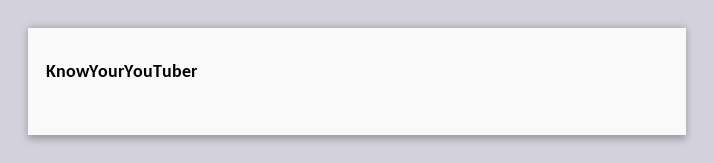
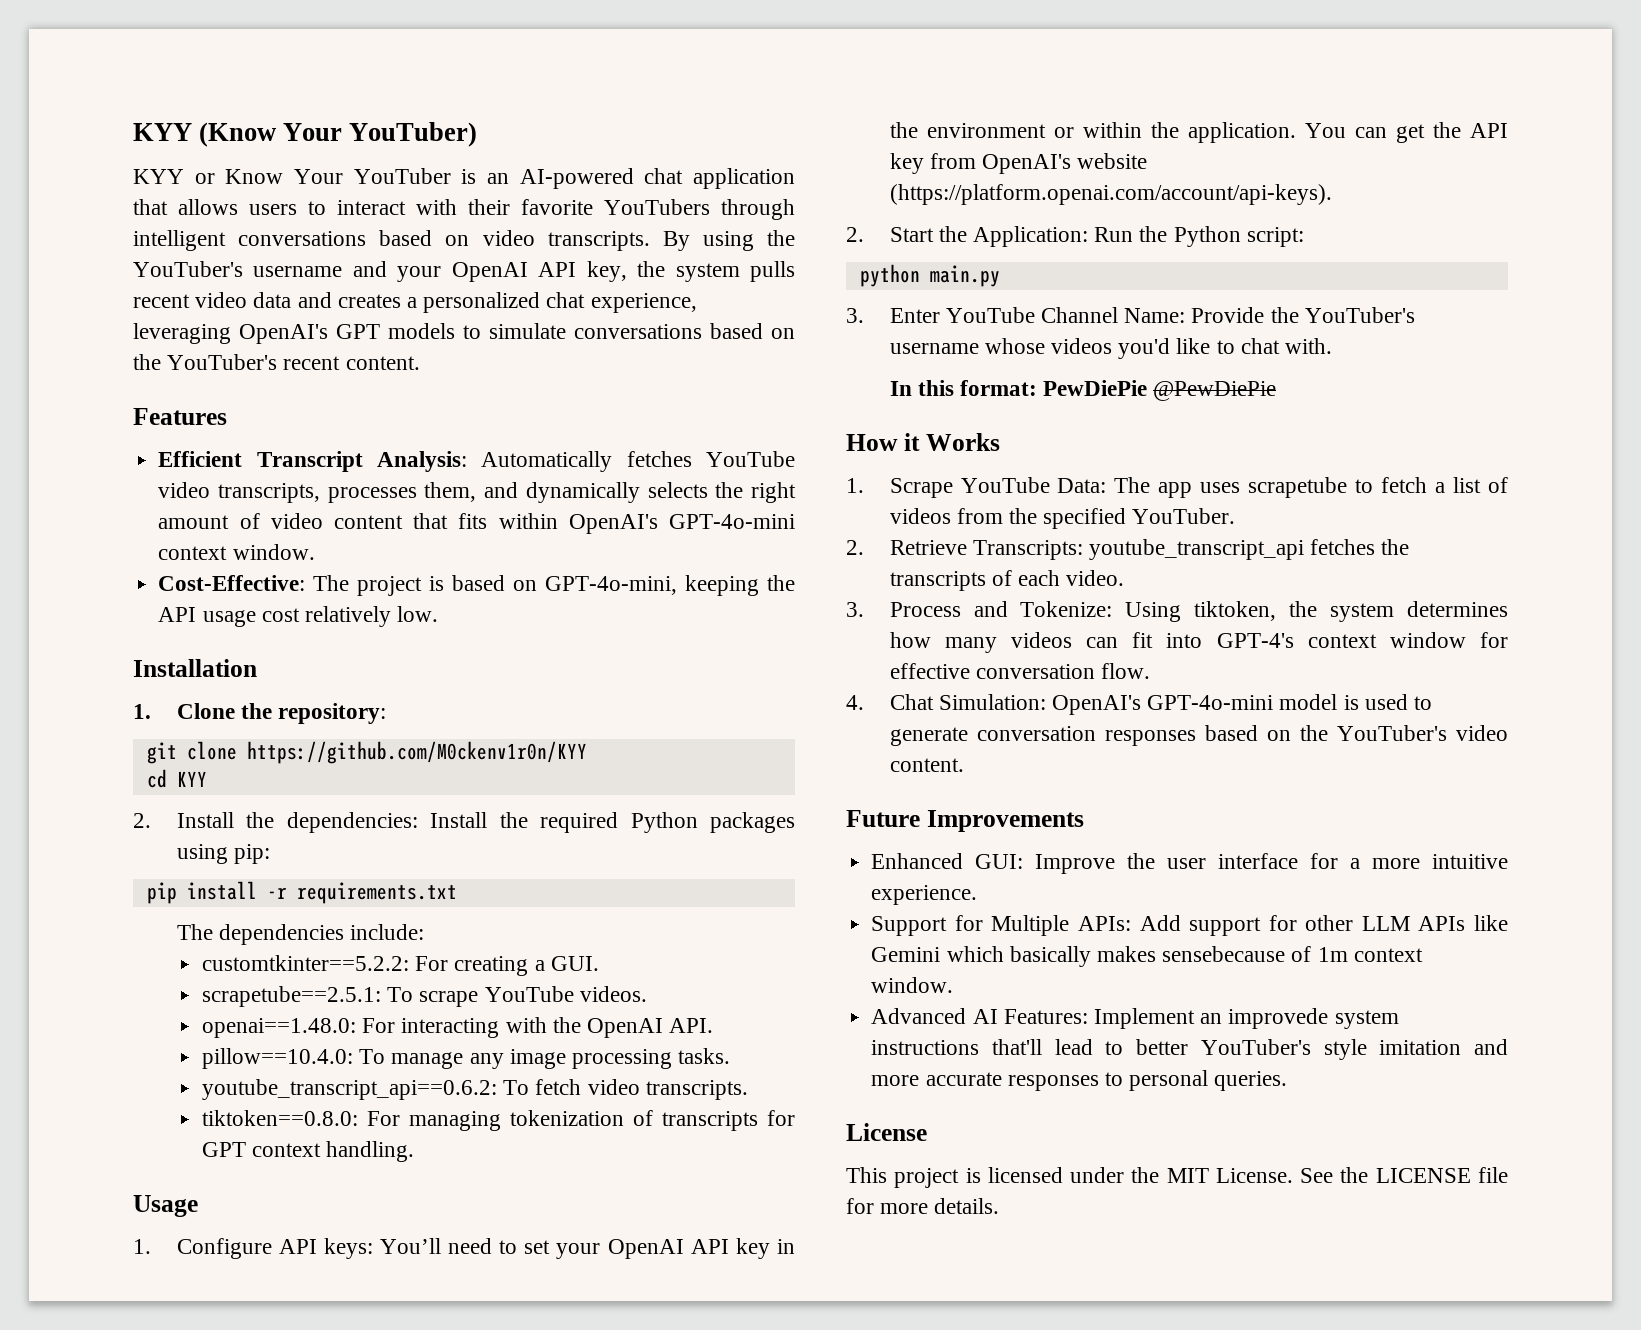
[46,64,198,77] KnowYourYouTuber -> [133,122,478,147] [133,168,795,189] [133,199,795,220] [133,230,795,251] [133,261,796,282] [133,292,697,313] [133,323,795,344] [133,354,420,370] [133,408,227,425] [158,451,795,472] [158,482,796,503] [158,513,795,534] [158,544,315,560] [158,575,795,596] [158,606,439,627] [133,659,257,677] [133,703,387,724] [146,741,587,764] [146,769,207,788] [133,812,795,833] [176,844,270,864] [146,881,457,904] [176,924,425,945] [201,955,599,976] [201,986,647,1007] [201,1017,714,1038] [201,1048,731,1069] [201,1079,748,1100] [201,1110,795,1131] [201,1141,415,1162] [133,1195,198,1217] [133,1238,795,1259] [889,122,1508,143] [889,153,1148,174] [889,184,1332,205] [846,226,1304,247] [859,264,1000,287] [846,307,1415,323] [889,338,1333,359] [889,380,1277,401] [846,433,1000,451] [846,477,1509,498] [889,508,1236,529] [846,539,1410,560] [889,570,1125,591] [846,601,1508,622] [889,632,1508,653] [889,663,1151,679] [846,694,1433,715] [889,725,1508,746] [889,758,964,772] [846,810,1084,832] [871,853,1509,874] [871,885,978,905] [871,915,1508,936] [871,946,1423,967] [871,977,954,993] [871,1008,1399,1029] [871,1039,1508,1060] [871,1070,1288,1091] [846,1123,927,1141] [846,1167,1508,1188] [846,1198,1000,1214] KYY (Know Your YouTuber) // KYY or Know Your YouTuber is an AI-powered chat application that allows users to interact with their favorite YouTubers through intelligent conversations based on video transcripts. By using the YouTuber's username and your OpenAI API key, the system pulls recent video data and creates a personalized chat experience, leveraging OpenAI's GPT models to simulate conversations based on the YouTuber's recent content. // Features // Efficient Transcript Analysis: Automatically fetches YouTube video transcripts, processes them, and dynamically selects the right amount of video content that fits within OpenAI's GPT-4o-mini context window. // Cost-Effective: The project is based on GPT-4o-mini, keeping the API usage cost relatively low. // Installation // 1. Clone the repository: // git clone https://github.com/M0ckenv1r0n/KYY // cd KYY // 2. Install the dependencies: Install the required Python packages using pip: // pip install -r requirements.txt // The dependencies include: // customtkinter==5.2.2: For creating a GUI. // scrapetube==2.5.1: To scrape YouTube videos. // openai==1.48.0: For interacting with the OpenAI API. // pillow==10.4.0: To manage any image processing tasks. // youtube_transcript_api==0.6.2: To fetch video transcripts. // tiktoken==0.8.0: For managing tokenization of transcripts for GPT context handling. // Usage // 1. Configure API keys: You’ll need to set your OpenAI API key in the environment or within the application. You can get the API key from OpenAI's website (https://platform.openai.com/account/api-keys). // 2. Start the Application: Run the Python script: // python main.py // 3. Enter YouTube Channel Name: Provide the YouTuber's username whose videos you'd like to chat with. // In this format: PewDiePie @PewDiePie // How it Works // 1. Scrape YouTube Data: The app uses scrapetube to fetch a list of videos from the specified YouTuber. // 2. Retrieve Transcripts: youtube_transcript_api fetches the transcripts of each video. // 3. Process and Tokenize: Using tiktoken, the system determines how many videos can fit into GPT-4's context window for effective conversation flow. // 4. Chat Simulation: OpenAI's GPT-4o-mini model is used to generate conversation responses based on the YouTuber's video content. // Future Improvements // Enhanced GUI: Improve the user interface for a more intuitive experience. // Support for Multiple APIs: Add support for other LLM APIs like Gemini which basically makes sensebecause of 1m context window. // Advanced AI Features: Implement an improvede system instructions that'll lead to better YouTuber's style imitation and more accurate responses to personal queries. // License // This project is licensed under the MIT License. See the LICENSE file for more details.

